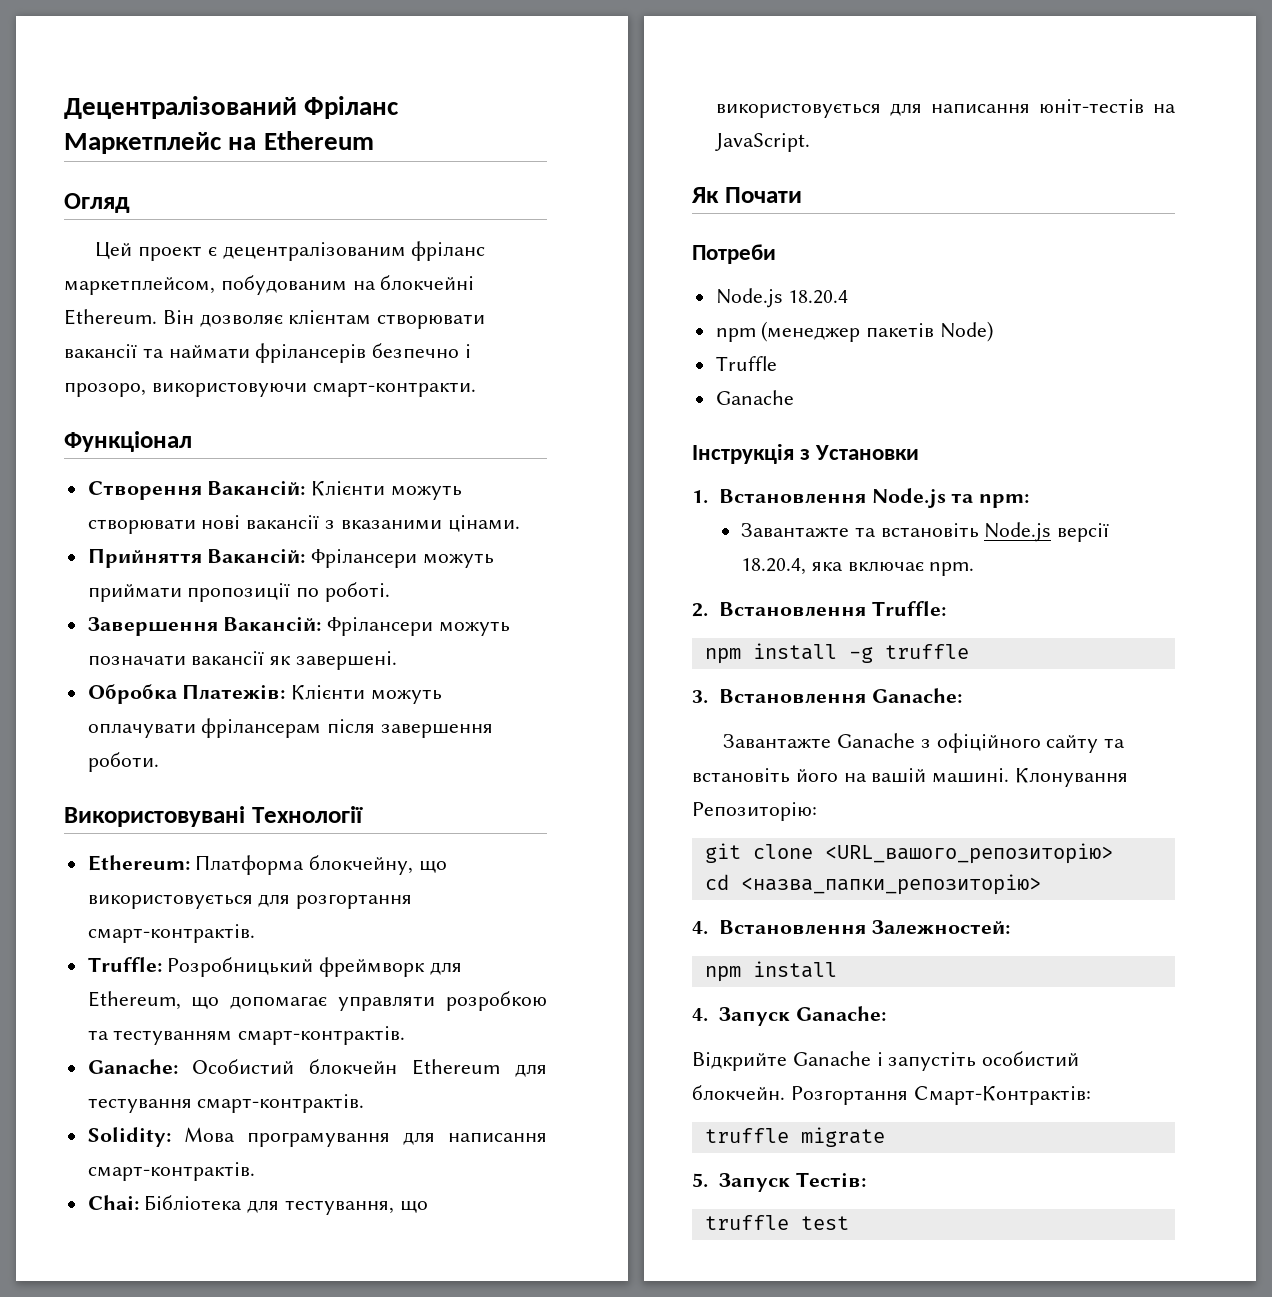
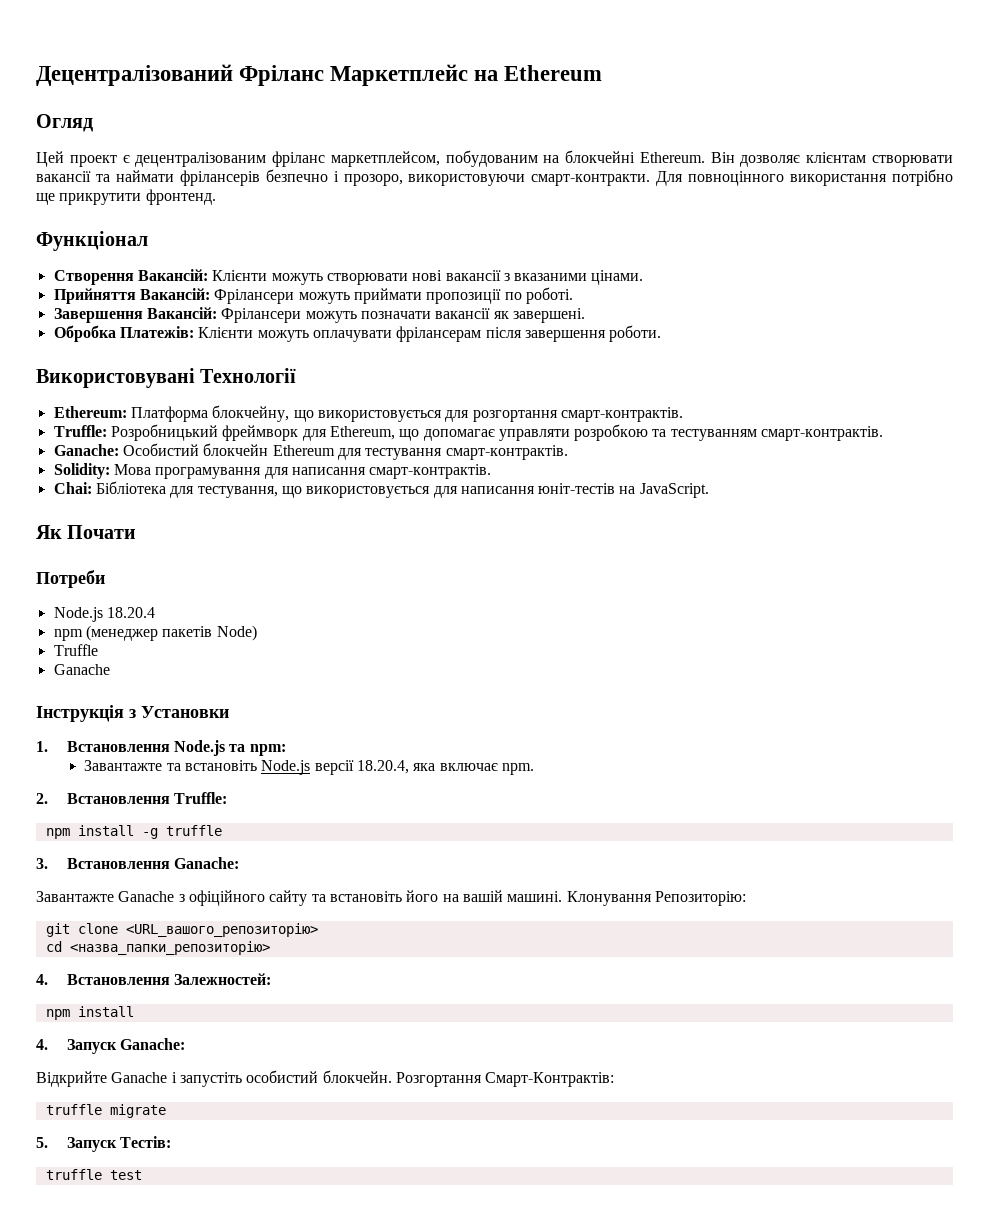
(476, 389) none -> [656,169,953,186] [36,189,216,205] Для повноцінного використання потрібно ще прикрутити фронтенд.

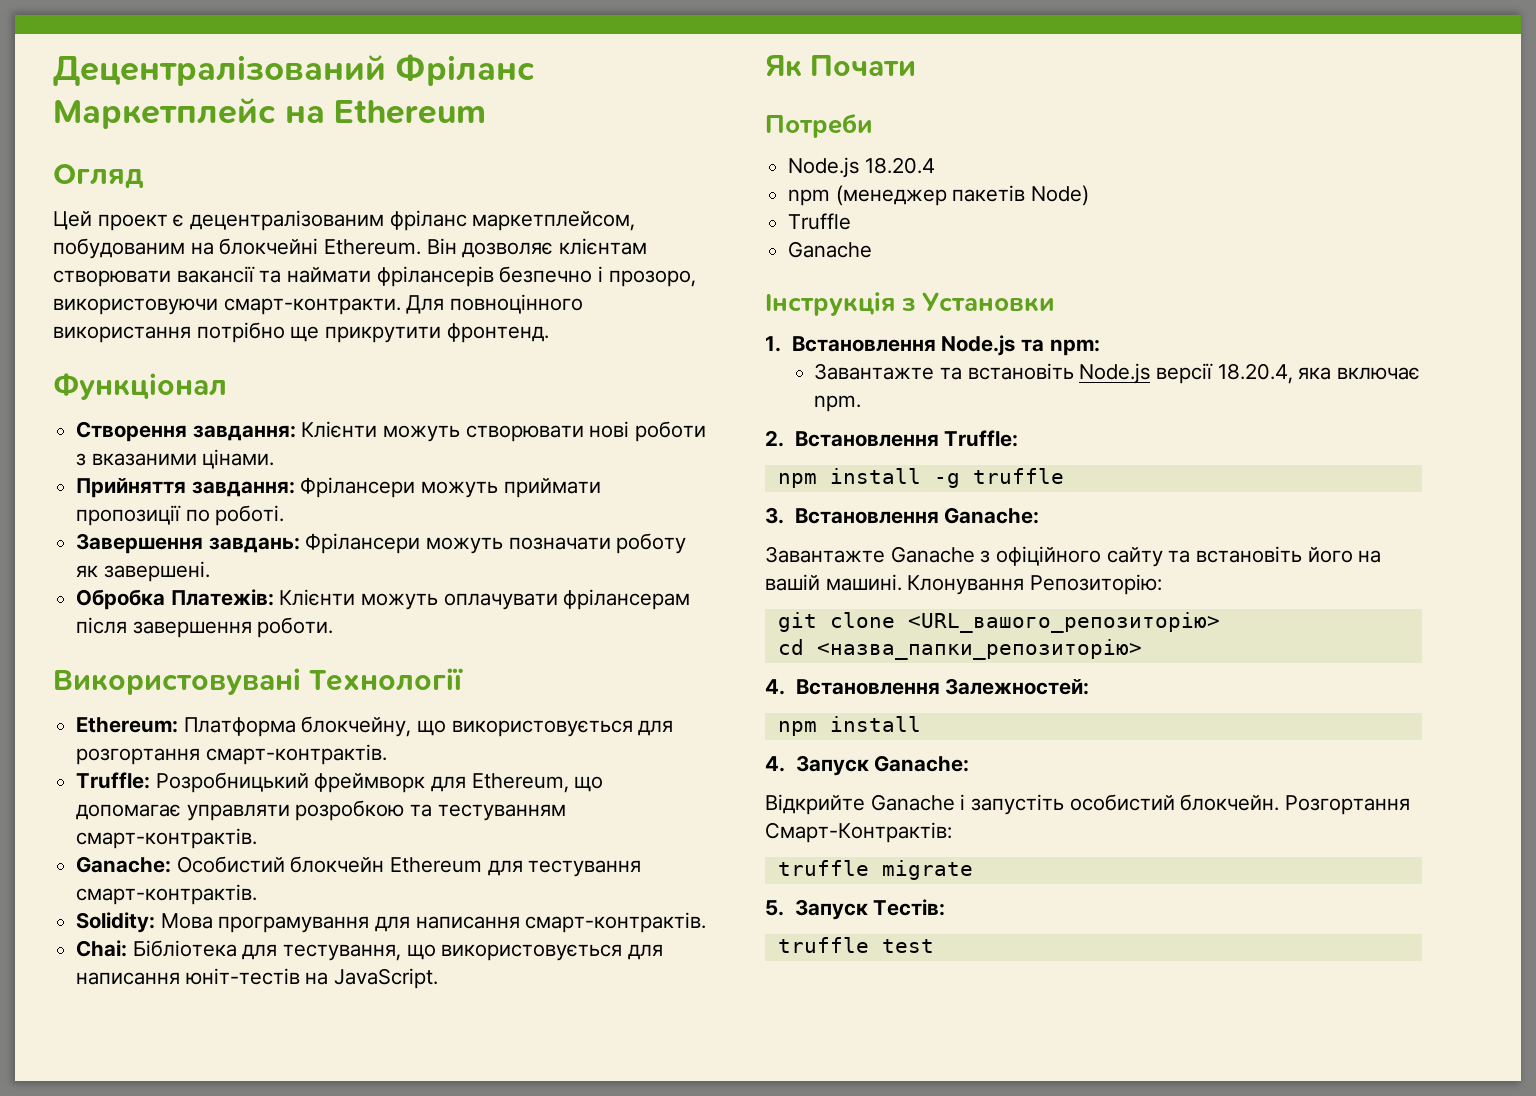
[137,269,208,281] Вакансій: -> [192,425,296,441] завдання:
[445,270,501,281] вакансії -> [635,421,707,442] роботи
[139,288,210,300] Вакансій: -> [191,481,295,497] завдання:
[146,307,217,319] Вакансій: -> [208,537,300,553] завдань:
[435,308,491,319] вакансії -> [616,533,687,554] роботу

